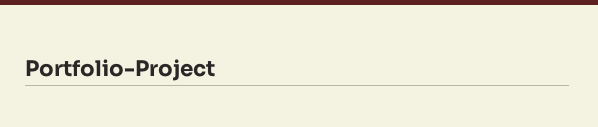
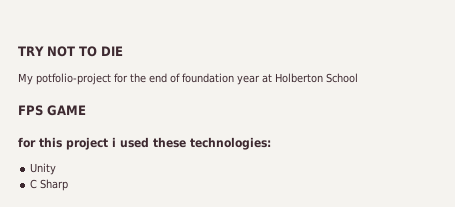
[25,59,215,81] Portfolio-Project -> [18,46,123,57] [18,73,358,85] [18,105,86,116] [18,137,271,150] [30,163,57,175] [30,179,69,191] TRY NOT TO DIE // My potfolio-project for the end of foundation year at Holberton School // FPS GAME // for this project i used these technologies: // Unity // C Sharp

